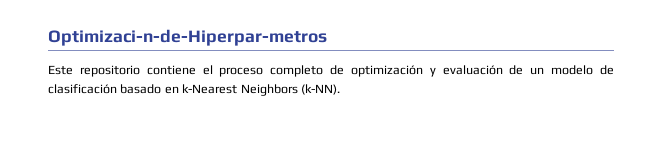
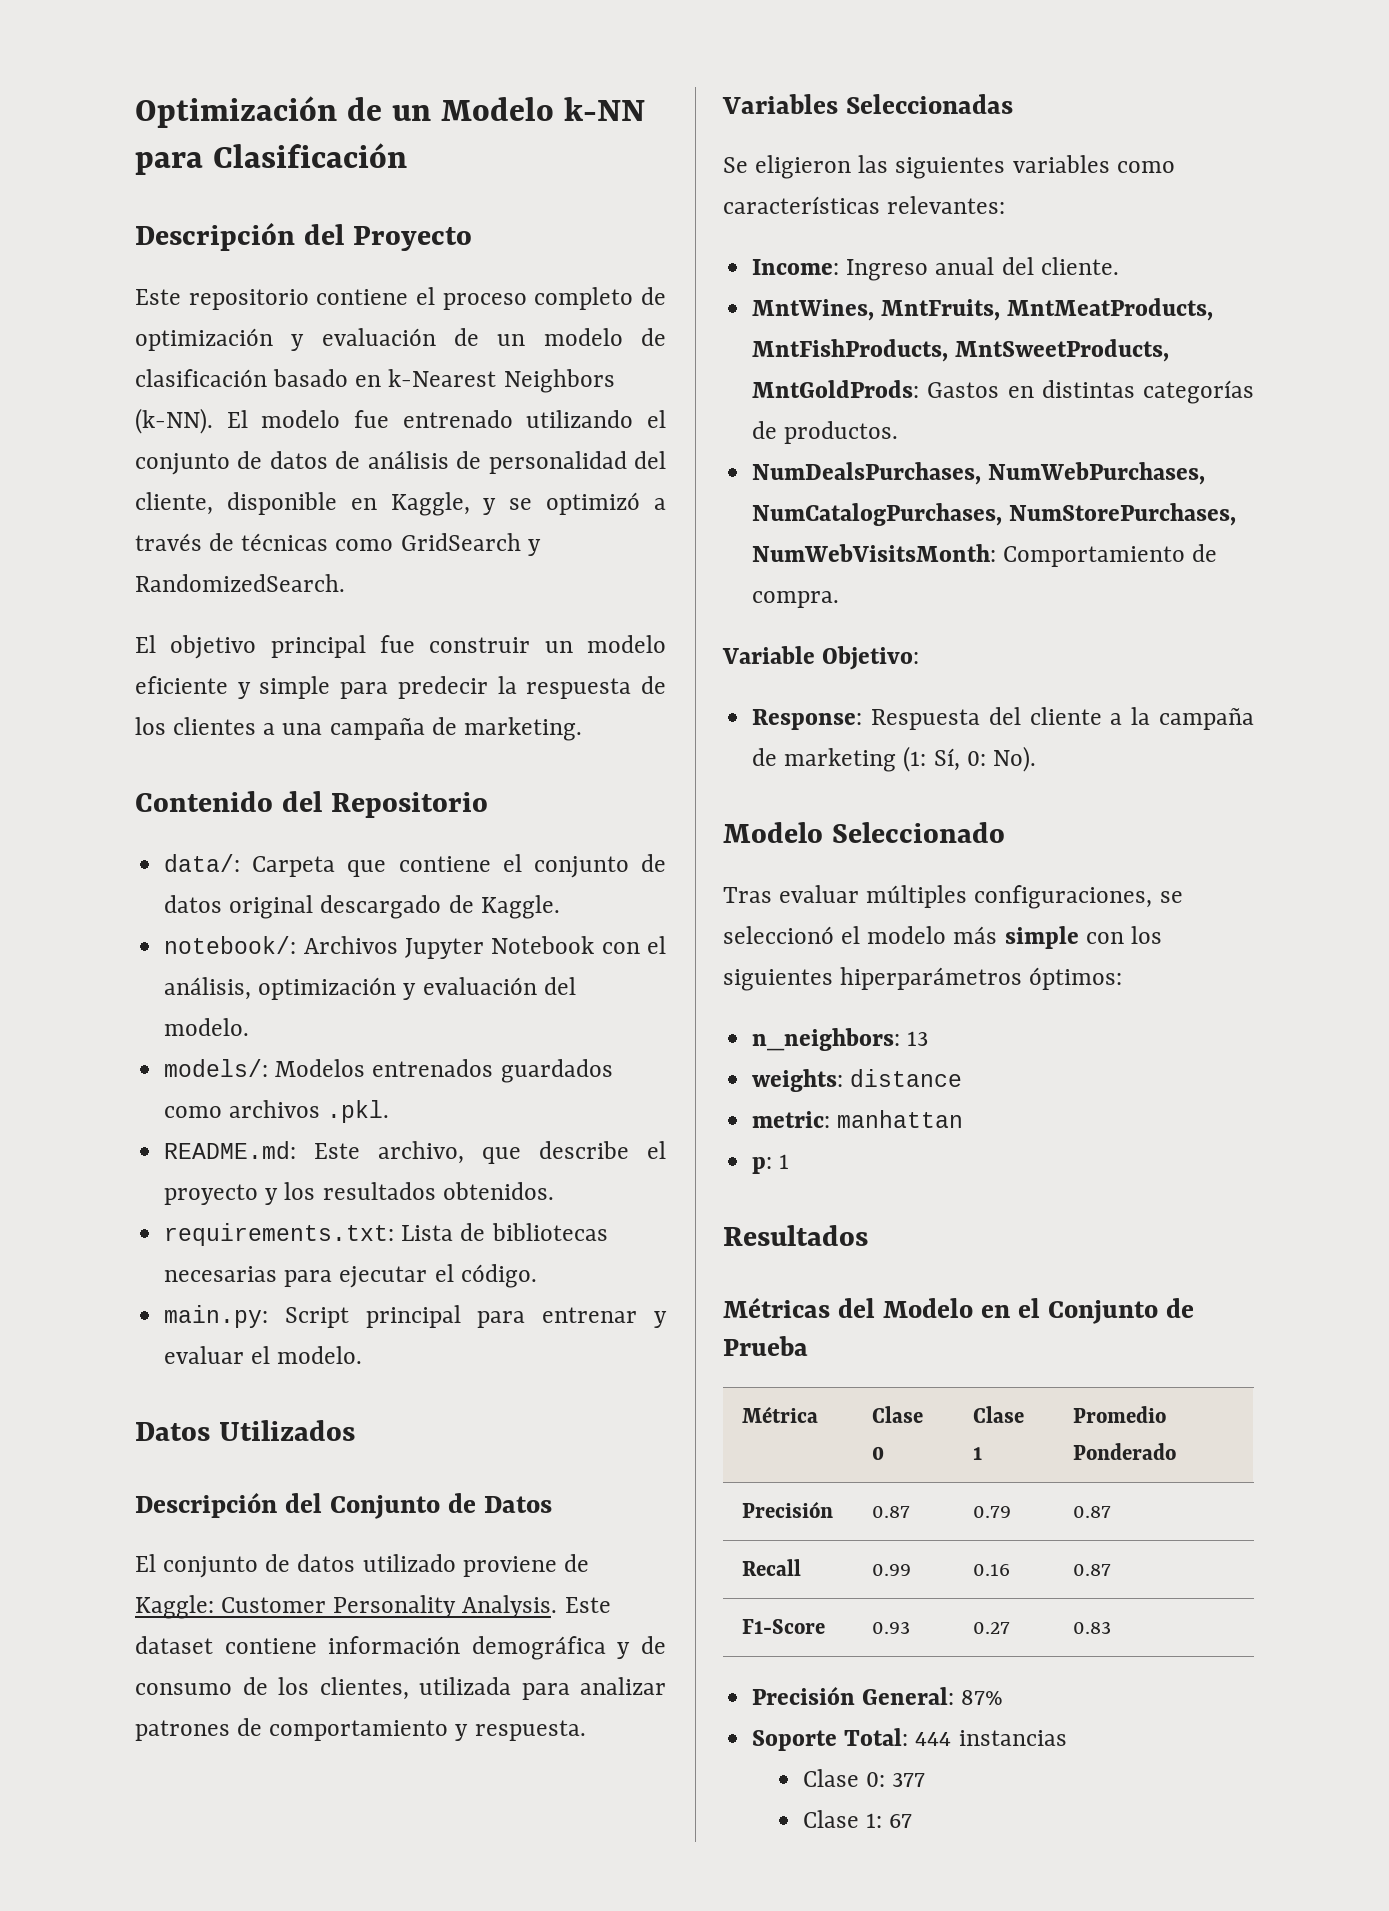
[48,29,327,46] Optimizaci-n-de-Hiperpar-metros -> [135,96,645,128] [135,143,407,175] [135,222,472,251] Optimización de un Modelo k-NN para Clasificación // Descripción del Proyecto
(340, 89) none -> [226,410,666,428] [135,451,666,475] [135,492,666,516] [135,533,541,556] [135,574,345,592] [135,635,666,659] [135,676,666,699] [135,717,582,741] [135,791,488,818] [164,854,666,878] [164,895,560,919] [164,936,666,959] [164,977,576,1000] [164,1018,250,1036] [164,1059,613,1083] [164,1100,390,1123] [164,1141,667,1164] [164,1182,554,1205] [164,1223,608,1246] [164,1264,537,1288] [164,1305,667,1328] [164,1346,363,1364] [135,1420,355,1441] [135,1492,552,1519] [135,1554,589,1578] [135,1595,611,1619] [135,1636,667,1660] [135,1677,666,1700] [135,1718,586,1741] [722,94,1013,114] [723,155,1175,179] [723,196,1006,214] [752,257,1119,281] [752,298,1214,321] [752,339,1170,362] [752,380,1254,404] [752,421,899,444] [752,462,1206,485] [752,503,1237,526] [752,544,1218,567] [752,591,840,608] [722,646,920,670] [752,707,1254,730] [752,746,1036,772] [723,822,1005,843] [723,885,1183,909] [723,926,1162,949] [723,967,1123,991] [752,1028,929,1051] [752,1069,963,1092] [752,1110,964,1128] [752,1154,790,1174] [723,1225,868,1246] [723,1297,1194,1324] [723,1336,808,1356] [742,1406,819,1423] [872,1406,924,1423] [872,1446,885,1460] [973,1406,1025,1423] [973,1447,983,1460] [1073,1406,1167,1423] [1073,1443,1177,1460] [742,1501,834,1518] [872,1506,911,1518] [973,1506,1012,1518] [1073,1506,1112,1518] [742,1559,802,1576] [872,1564,912,1576] [973,1564,1011,1576] [1073,1564,1112,1576] [742,1619,826,1634] [872,1621,911,1634] [973,1622,1011,1634] [1073,1621,1112,1634] [752,1686,1004,1705] [752,1728,1067,1751] [802,1769,926,1787] [802,1810,913,1828] El modelo fue entrenado utilizando el conjunto de datos de análisis de personalidad del cliente, disponible en Kaggle, y se optimizó a través de técnicas como GridSearch y RandomizedSearch. // El objetivo principal fue construir un modelo eficiente y simple para predecir la respuesta de los clientes a una campaña de marketing. // Contenido del Repositorio // data/: Carpeta que contiene el conjunto de datos original descargado de Kaggle. // notebook/: Archivos Jupyter Notebook con el análisis, optimización y evaluación del modelo. // models/: Modelos entrenados guardados como archivos .pkl. // README.md: Este archivo, que describe el proyecto y los resultados obtenidos. // requirements.txt: Lista de bibliotecas necesarias para ejecutar el código. // main.py: Script principal para entrenar y evaluar el modelo. // Datos Utilizados // Descripción del Conjunto de Datos // El conjunto de datos utilizado proviene de Kaggle: Customer Personality Analysis. Este dataset contiene información demográfica y de consumo de los clientes, utilizada para analizar patrones de comportamiento y respuesta. // Variables Seleccionadas // Se eligieron las siguientes variables como características relevantes: // Income: Ingreso anual del cliente. // MntWines, MntFruits, MntMeatProducts, MntFishProducts, MntSweetProducts, MntGoldProds: Gastos en distintas categorías de productos. // NumDealsPurchases, NumWebPurchases, NumCatalogPurchases, NumStorePurchases, NumWebVisitsMonth: Comportamiento de compra. // Variable Objetivo: // Response: Respuesta del cliente a la campaña de marketing (1: Sí, 0: No). // Modelo Seleccionado // Tras evaluar múltiples configuraciones, se seleccionó el modelo más simple con los siguientes hiperparámetros óptimos: // n_neighbors: 13 // weights: distance // metric: manhattan // p: 1 // Resultados // Métricas del Modelo en el Conjunto de Prueba // Métrica | Clase 0 | Clase 1 | Promedio Ponderado // Precisión | 0.87 | 0.79 | 0.87 // Recall | 0.99 | 0.16 | 0.87 // F1-Score | 0.93 | 0.27 | 0.83 // Precisión General: 87% // Soporte Total: 444 instancias // Clase 0: 377 // Clase 1: 67

